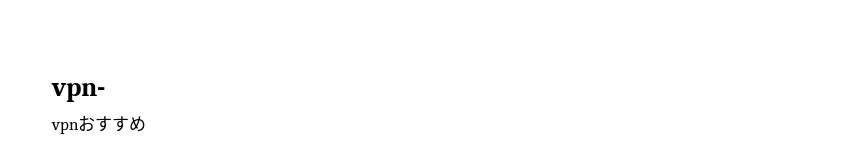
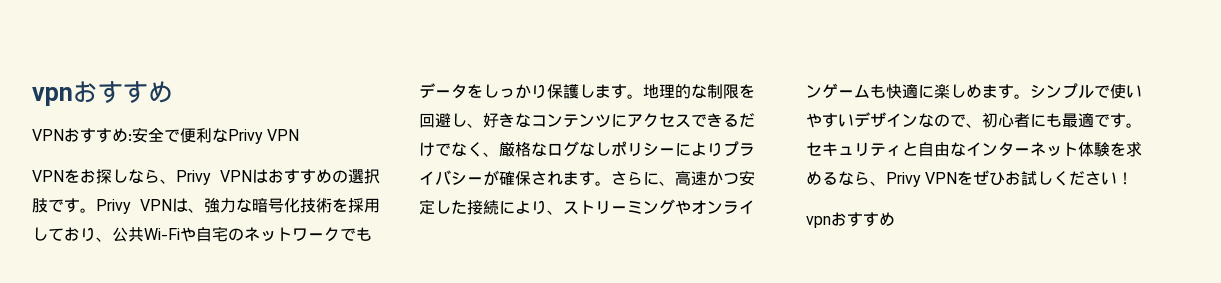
[51,83,105,102] vpn- -> [32,81,173,106] [32,127,300,144] [32,169,380,185] [32,197,380,214] [32,226,372,242] [419,83,755,99] [419,113,755,128] [419,141,755,157] [419,170,755,186] [419,199,755,215] [806,83,1142,99] [806,112,1142,128] [806,141,1142,157] [806,170,1134,187] vpnおすすめ // VPNおすすめ:安全で便利なPrivy VPN // VPNをお探しなら、Privy VPNはおすすめの選択肢です。Privy VPNは、強力な暗号化技術を採用しており、公共Wi-Fiや自宅のネットワークでもデータをしっかり保護します。地理的な制限を回避し、好きなコンテンツにアクセスできるだけでなく、厳格なログなしポリシーによりプライバシーが確保されます。さらに、高速かつ安定した接続により、ストリーミングやオンラインゲームも快適に楽しめます。シンプルで使いやすいデザインなので、初心者にも最適です。セキュリティと自由なインターネット体験を求めるなら、Privy VPNをぜひお試しください！

